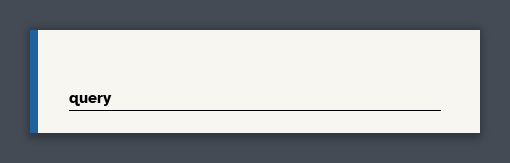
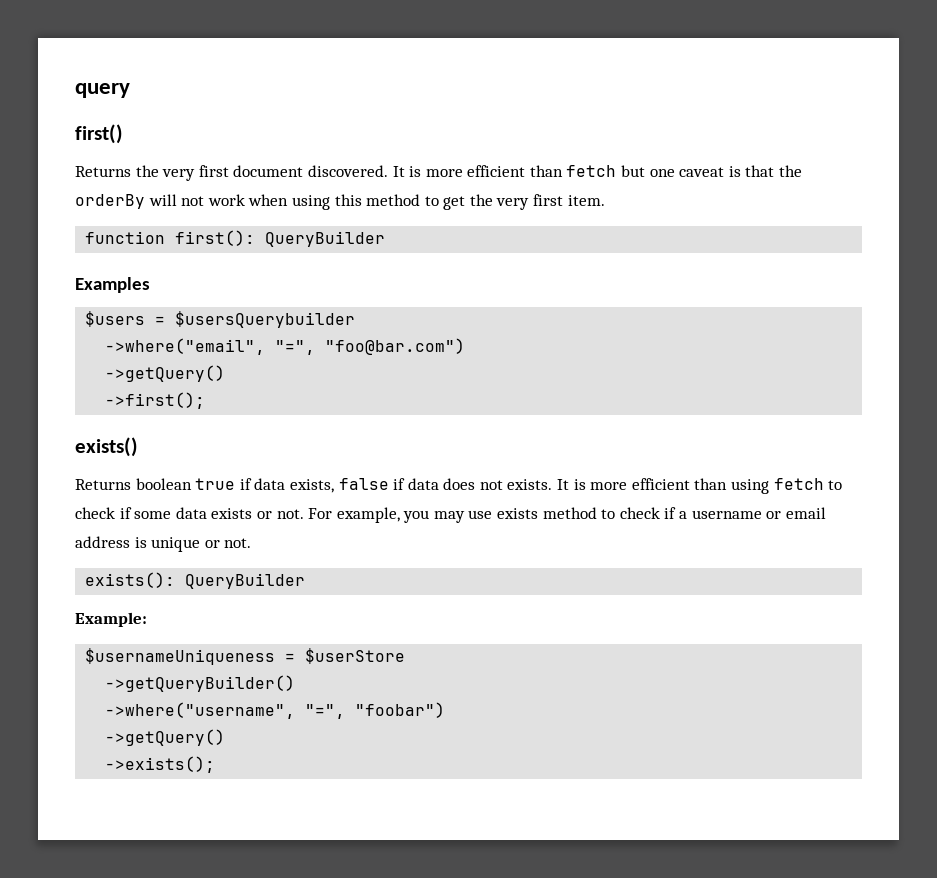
(112, 100) none -> [75,124,123,144] [75,165,803,181] [75,194,605,210] [85,230,386,247] [75,277,150,293] [85,311,356,328] [105,338,466,355] [105,365,226,382] [105,392,206,409] [75,437,138,457] [75,478,843,494] [75,507,826,523] [75,536,252,552] [85,572,306,589] [75,612,147,627] [85,648,406,665] [105,675,296,692] [105,702,446,719] [105,729,226,746] [105,756,216,773] // first() // Returns the very first document discovered. It is more efficient than fetch but one caveat is that the orderBy will not work when using this method to get the very first item. // function first(): QueryBuilder // Examples // $users = $usersQuerybuilder // ->where("email", "=", "foo@bar.com") // ->getQuery() // ->first(); // exists() // Returns boolean true if data exists, false if data does not exists. It is more efficient than using fetch to check if some data exists or not. For example, you may use exists method to check if a username or email address is unique or not. // exists(): QueryBuilder // Example: // $usernameUniqueness = $userStore // ->getQueryBuilder() // ->where("username", "=", "foobar") // ->getQuery() // ->exists();

